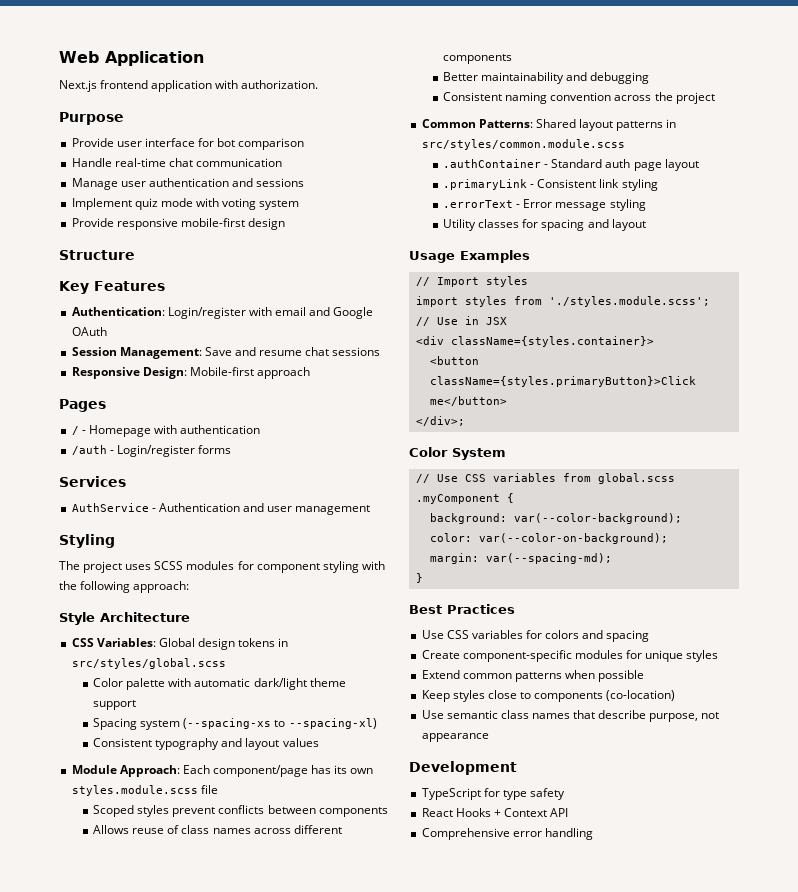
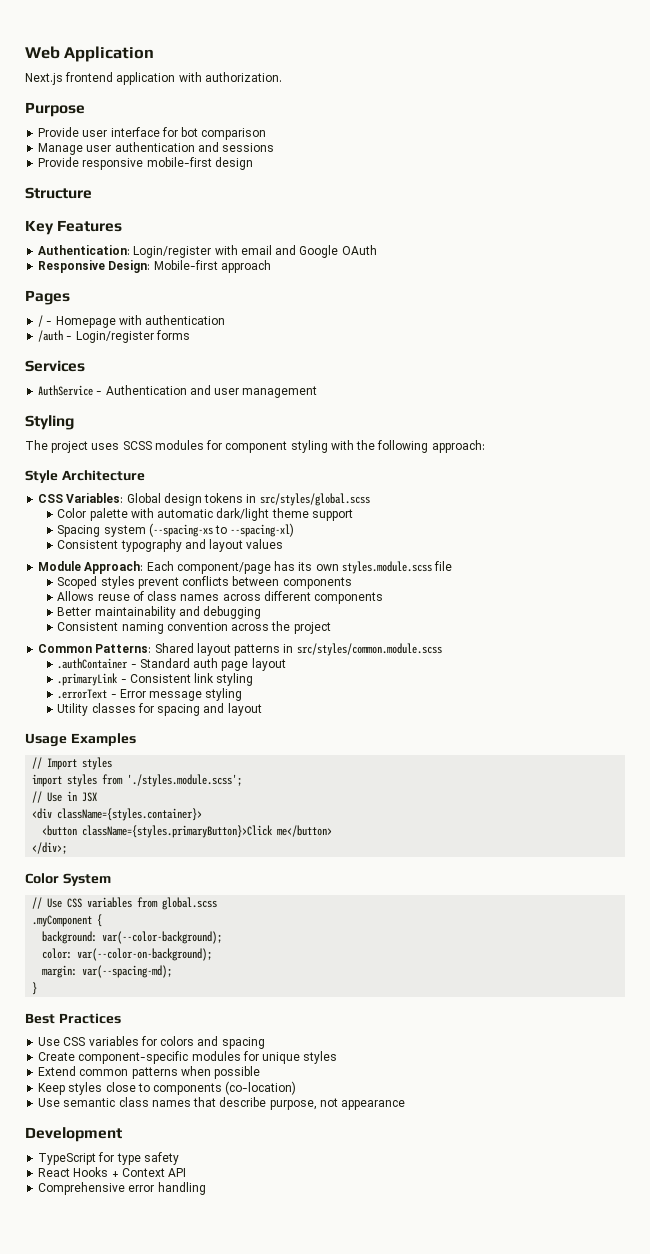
[71,158,282,167] // Handle real-time chat communication -> (267, 134) none
[71,198,300,210] // Implement quiz mode with voting system -> (275, 147) none
[71,347,381,359] // Session Management: Save and resume chat sessions -> (377, 250) none

